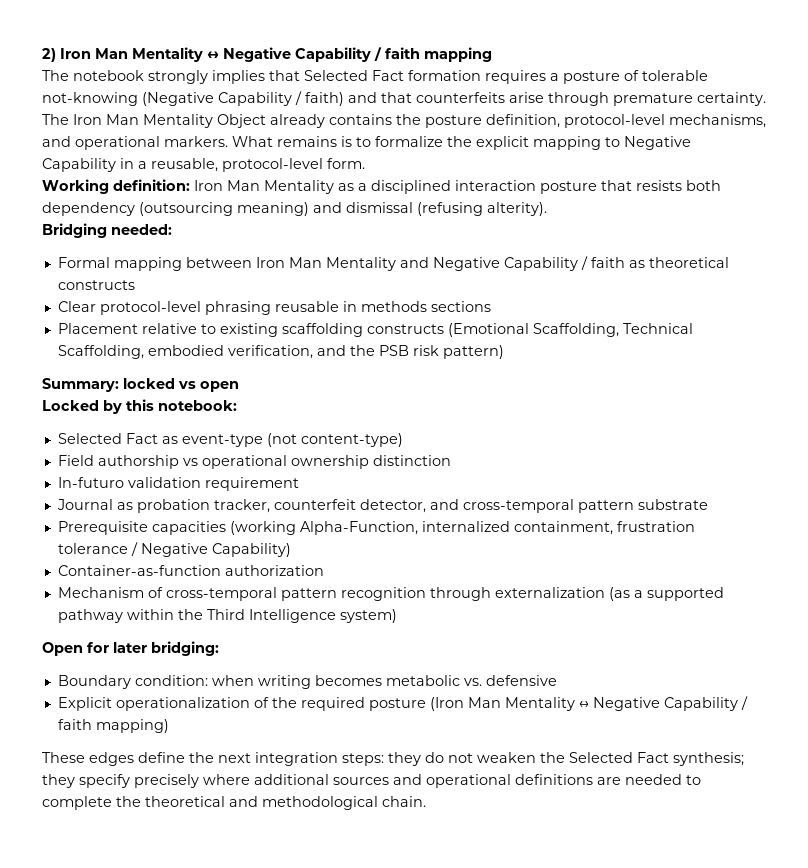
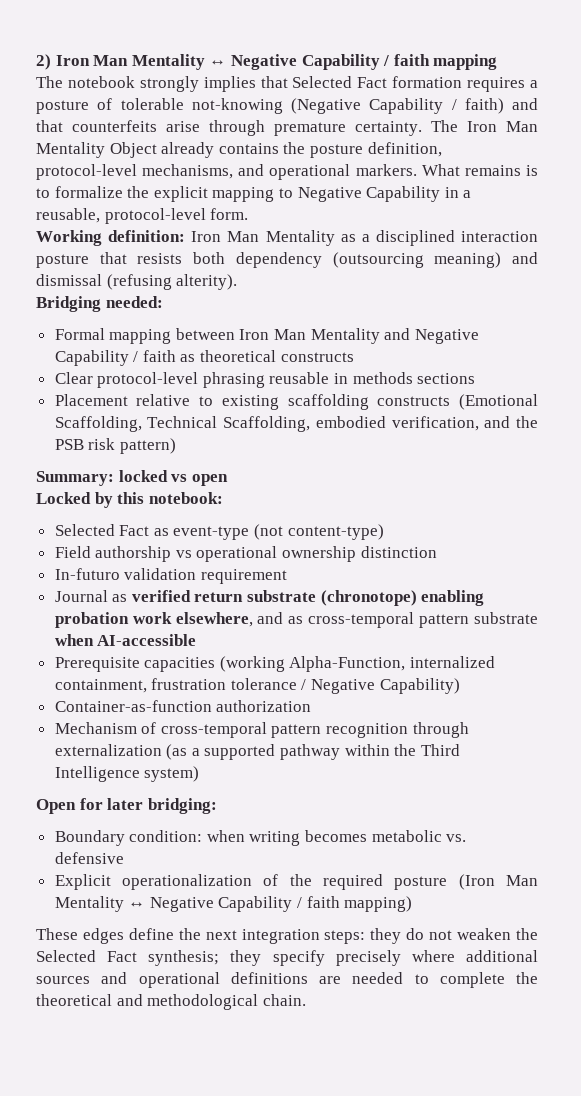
[136,499,459,513] probation tracker, counterfeit detector, and -> [131,590,485,606] [54,612,304,628] verified return substrate (chronotope) enabling probation work elsewhere, and as
(708, 504) none -> [54,634,197,646] when AI-accessible

